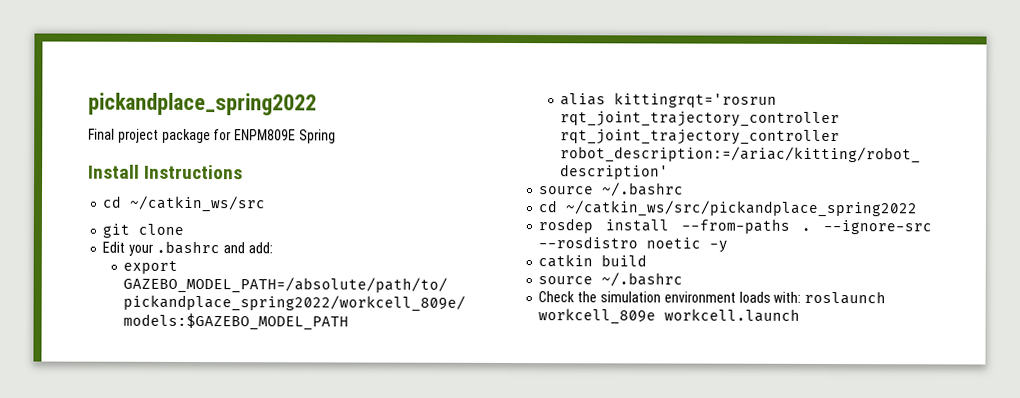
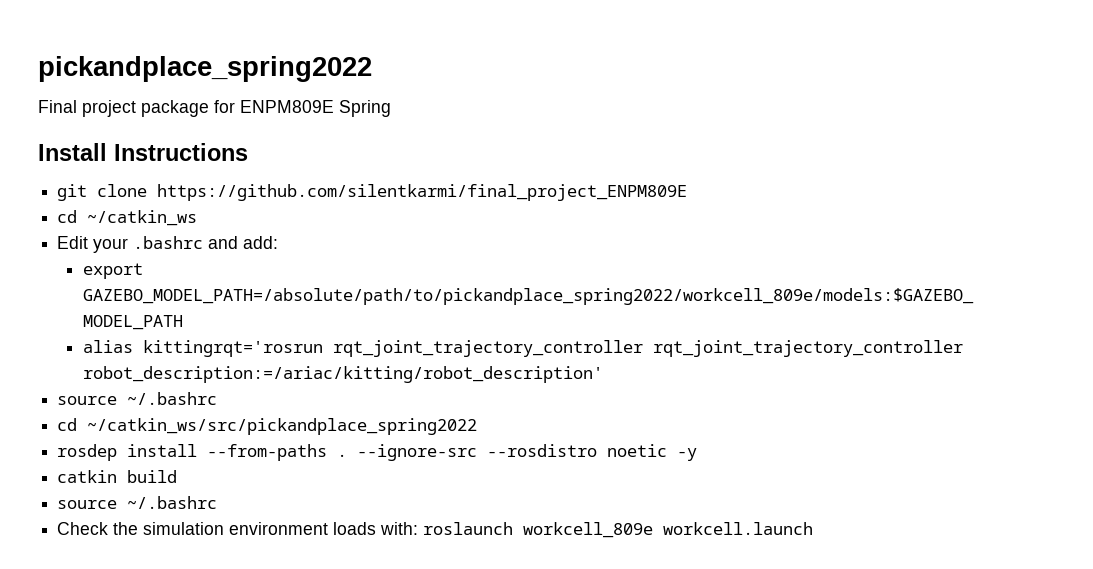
[102,195,267,213] // cd ~/catkin_ws/src -> (248, 152) none
(185, 229) none -> [157,184,688,201] [57,210,198,226] https://github.com/silentkarmi/final_project_ENPM809E // cd ~/catkin_ws

